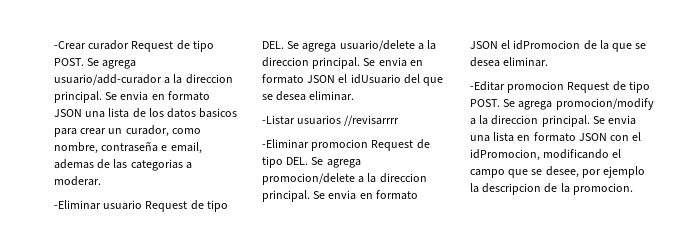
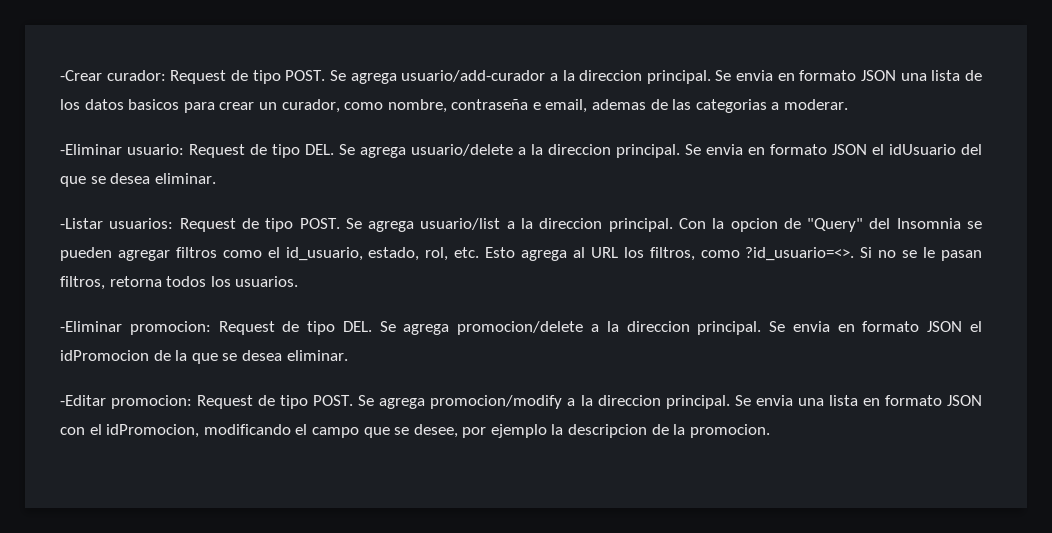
[88,40,130,50] curador -> [106,70,166,81] curador:
[103,200,143,210] usuario -> [127,144,184,155] usuario:
[297,115,400,126] [262,139,369,151] usuarios //revisarrrr // -Eliminar promocion -> [109,218,982,232] [60,247,983,261] [60,276,299,290] [60,321,211,335] usuarios: Request de tipo POST. Se agrega usuario/list a la direccion principal. Con la opcion de "Query" del Insomnia se pueden agregar filtros como el id_usuario, estado, rol, etc. Esto agrega al URL los filtros, como ?id_usuario=<>. Si no se le pasan filtros, retorna todos los usuarios. // -Eliminar promocion:
[507,81,565,93] promocion -> [111,395,193,409] promocion:

